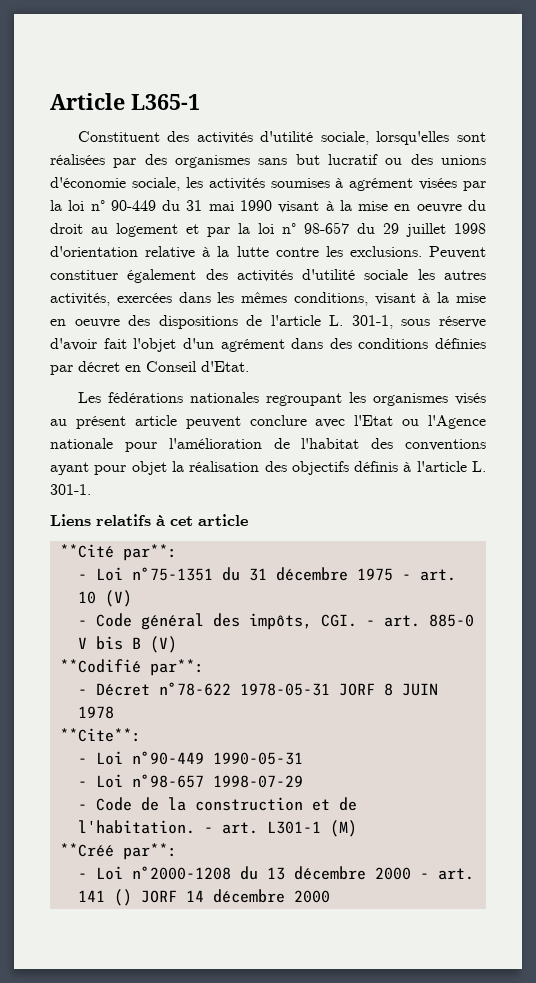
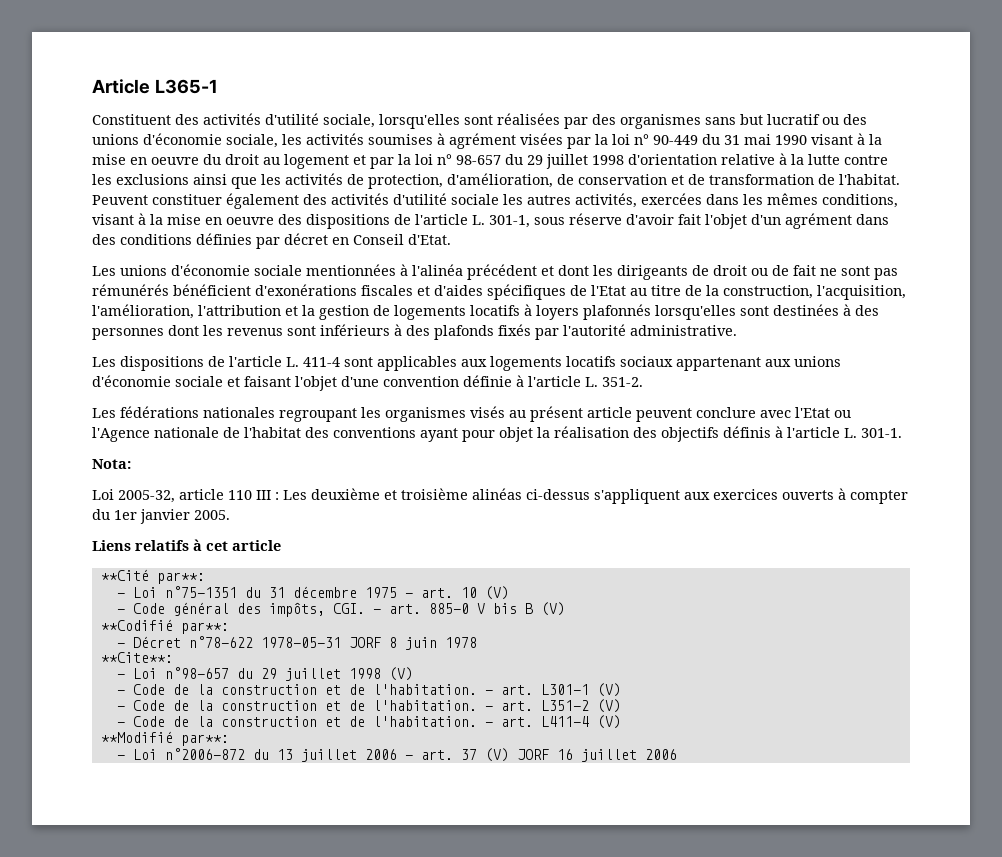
[349,246,422,257] exclusions. -> [116,173,900,189] exclusions ainsi que les activités de protection, d'amélioration, de conservation et de transformation de l'habitat.
(249, 366) none -> [92,264,898,280] [92,284,906,300] [92,304,879,320] [92,324,737,340] [92,356,841,371] [92,375,643,391] // Les unions d'économie sociale mentionnées à l'alinéa précédent et dont les dirigeants de droit ou de fait ne sont pas rémunérés bénéficient d'exonérations fiscales et d'aides spécifiques de l'Etat au titre de la construction, l'acquisition, l'amélioration, l'attribution et la gestion de logements locatifs à loyers plafonnés lorsqu'elles sont destinées à des personnes dont les revenus sont inférieurs à des plafonds fixés par l'autorité administrative. // Les dispositions de l'article L. 411-4 sont applicables aux logements locatifs sociaux appartenant aux unions d'économie sociale et faisant l'objet d'une convention définie à l'article L. 351-2.
[124,438,262,452] pour l'amélioration -> (219, 432) none
(91, 489) none -> [92,459,131,469] [92,488,908,504] [92,509,230,524] // Nota: // Loi 2005-32, article 110 III : Les deuxième et troisième alinéas ci-dessus s'appliquent aux exercices ouverts à compter du 1er janvier 2005.
[401,683,438,696] JUIN -> [404,637,437,650] juin
[77,751,303,765] // - Loi n°90-449 1990-05-31 -> (173, 657) none
[212,775,303,788] 1998-07-29 -> [236,667,413,681] du 29 juillet 1998 (V)
[329,820,357,837] [59,843,177,860] [77,866,231,880] (M) // **Créé par**: // - Loi n°2000-1208 -> [596,683,621,697] [116,699,621,713] [116,715,621,729] [100,731,229,746] [116,748,245,760] (V) // - Code de la construction et de l'habitation. - art. L351-2 (V) // - Code de la construction et de l'habitation. - art. L411-4 (V) // **Modifié par**: // - Loi n°2006-872
[293,866,474,880] [77,889,330,906] décembre 2000 - art. 141 () JORF 14 décembre 2000 -> [300,748,677,762] juillet 2006 - art. 37 (V) JORF 16 juillet 2006

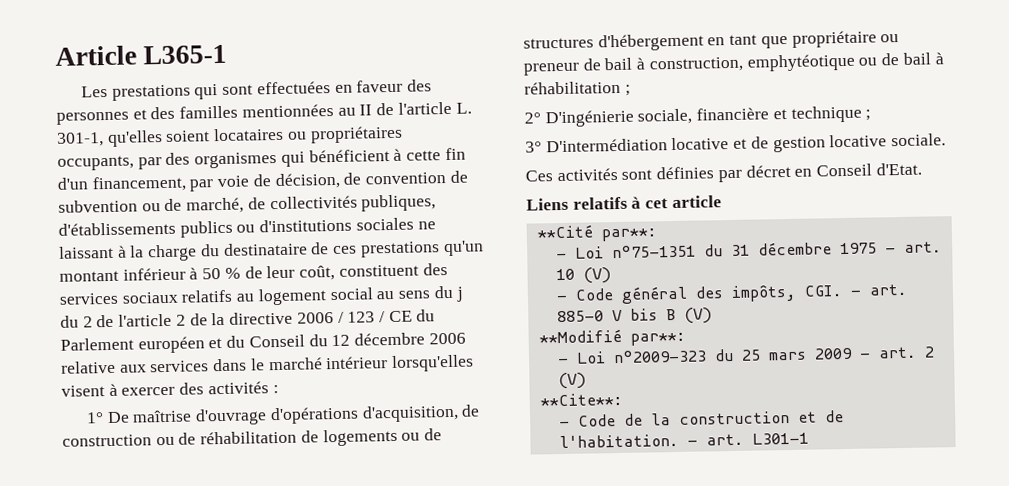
[92,113,867,129] [92,133,882,149] [92,153,888,169] [92,173,900,189] [92,193,898,209] [92,213,889,229] [92,234,192,245] Constituent des activités d'utilité sociale, lorsqu'elles sont réalisées par des organismes sans but lucratif ou des unions d'économie sociale, les activités soumises à agrément visées par la loi n° 90-449 du 31 mai 1990 visant à la mise en oeuvre du droit au logement et par la loi n° 98-657 du 29 juillet 1998 d'orientation relative à la lutte contre les exclusions ainsi que les activités de protection, d'amélioration, de conservation et de transformation de l'habitat. Peuvent constituer également des activités d'utilité sociale les autres activités, exercées dans les mêmes conditions, visant à la mise en oeuvre des dispositions de l'article L. 301-1, sous réserve d'avoir fait l'objet d'un agrément dans des conditions -> [80,79,432,101] [56,101,472,125] [56,125,403,147] [57,147,466,171] [57,170,468,193] [58,194,437,214] [58,217,436,238] [58,240,484,262] [59,263,448,282] [59,285,464,306] [60,309,436,328] [60,332,466,354] [61,354,475,374] [61,381,279,397] [85,404,481,426] [62,428,443,447] [523,30,900,52] [523,52,944,76] [524,80,631,96] [524,105,872,128] [525,133,947,153] [525,167,653,182] Les prestations qui sont effectuées en faveur des personnes et des familles mentionnées au II de l'article L. 301-1, qu'elles soient locataires ou propriétaires occupants, par des organismes qui bénéficient à cette fin d'un financement, par voie de décision, de convention de subvention ou de marché, de collectivités publiques, d'établissements publics ou d'institutions sociales ne laissant à la charge du destinataire de ces prestations qu'un montant inférieur à 50 % de leur coût, constituent des services sociaux relatifs au logement social au sens du j du 2 de l'article 2 de la directive 2006 / 123 / CE du Parlement européen et du Conseil du 12 décembre 2006 relative aux services dans le marché intérieur lorsqu'elles visent à exercer des activités : // 1° De maîtrise d'ouvrage d'opérations d'acquisition, de construction ou de réhabilitation de logements ou de structures d'hébergement en tant que propriétaire ou preneur de bail à construction, emphytéotique ou de bail à réhabilitation ; // 2° D'ingénierie sociale, financière et technique ; // 3° D'intermédiation locative et de gestion locative sociale. // Ces activités sont
[92,264,898,280] [92,284,906,300] [92,304,879,320] [92,324,737,340] [92,356,841,371] [92,375,643,391] [92,406,851,422] [92,426,902,442] [92,459,131,469] [92,488,908,504] [92,509,230,524] // Les unions d'économie sociale mentionnées à l'alinéa précédent et dont les dirigeants de droit ou de fait ne sont pas rémunérés bénéficient d'exonérations fiscales et d'aides spécifiques de l'Etat au titre de la construction, l'acquisition, l'amélioration, l'attribution et la gestion de logements locatifs à loyers plafonnés lorsqu'elles sont destinées à des personnes dont les revenus sont inférieurs à des plafonds fixés par l'autorité administrative. // Les dispositions de l'article L. 411-4 sont applicables aux logements locatifs sociaux appartenant aux unions d'économie sociale et faisant l'objet d'une convention définie à l'article L. 351-2. // Les fédérations nationales regroupant les organismes visés au présent article peuvent conclure avec l'Etat ou l'Agence nationale de l'habitat des conventions ayant pour objet la réalisation des objectifs définis à l'article L. 301-1. // Nota: // Loi 2005-32, article 110 III : Les deuxième et troisième alinéas ci-dessus s'appliquent aux exercices ouverts à compter du 1er janvier 2005. -> (922, 169) none
[100,619,229,634] [116,636,477,650] [100,652,173,663] [116,667,413,681] **Codifié par**: // - Décret n°78-622 1978-05-31 JORF 8 juin 1978 // **Cite**: // - Loi n°98-657 du 29 juillet 1998 (V) -> [538,328,686,346] [557,346,935,365] [557,372,586,390] [539,392,623,407] **Modifié par**: // - Loi n°2009-323 du 25 mars 2009 - art. 2 (V) // **Cite**:
[596,683,621,697] [116,699,621,713] [116,715,621,729] [100,731,229,746] [116,748,677,762] (V) // - Code de la construction et de l'habitation. - art. L351-2 (V) // - Code de la construction et de l'habitation. - art. L411-4 (V) // **Modifié par**: // - Loi n°2006-872 du 13 juillet 2006 - art. 37 (V) JORF 16 juillet 2006 -> (809, 438) none

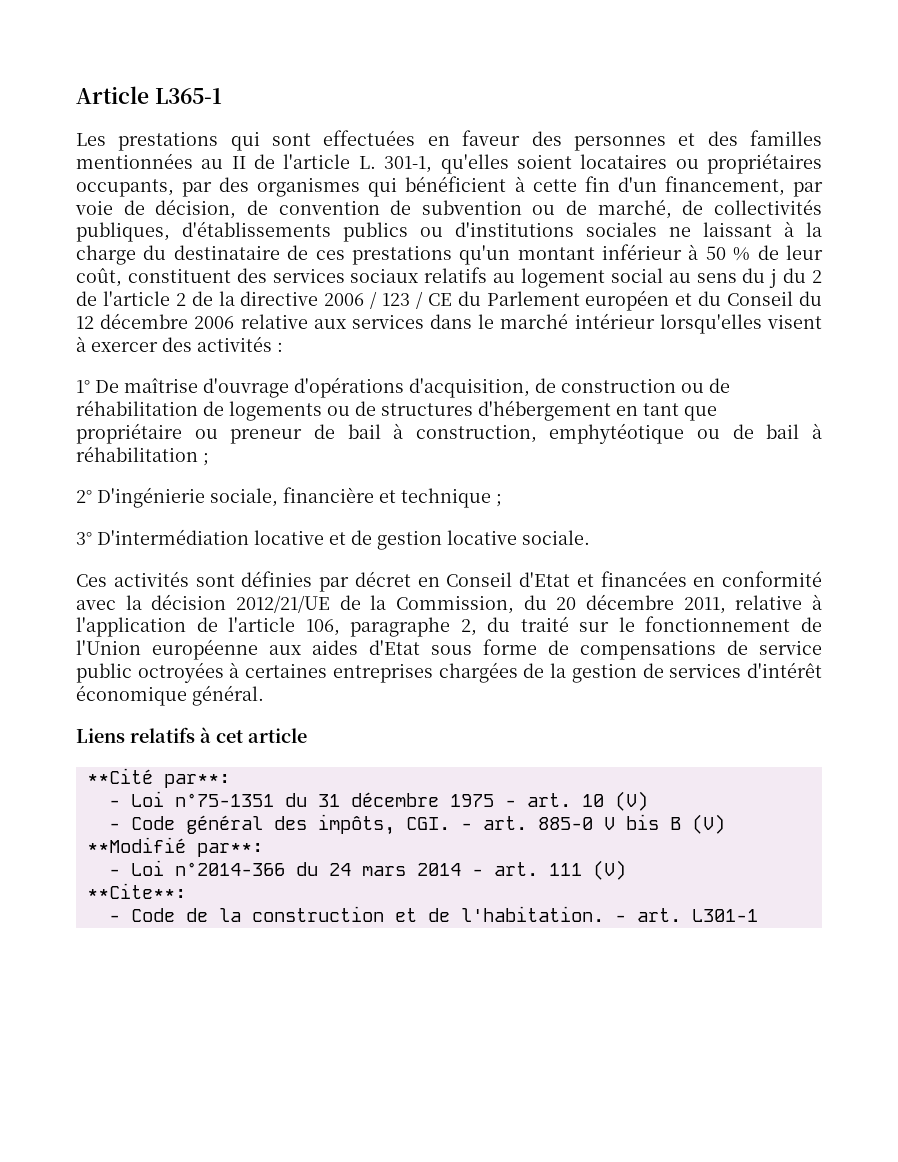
[875,162,922,176] d'Etat. -> [519,571,822,587] [76,594,822,614] [76,616,822,637] [76,639,822,660] [76,662,823,683] [76,685,264,706] d'Etat et financées en conformité avec la décision 2012/21/UE de la Commission, du 20 décembre 2011, relative à l'application de l'article 106, paragraphe 2, du traité sur le fonctionnement de l'Union européenne aux aides d'Etat sous forme de compensations de service public octroyées à certaines entreprises chargées de la gestion de services d'intérêt économique général.
[612,346,935,364] n°2009-323 du 25 mars 2009 - art. 2 -> [174,862,582,876] n°2014-366 du 24 mars 2014 - art. 111

